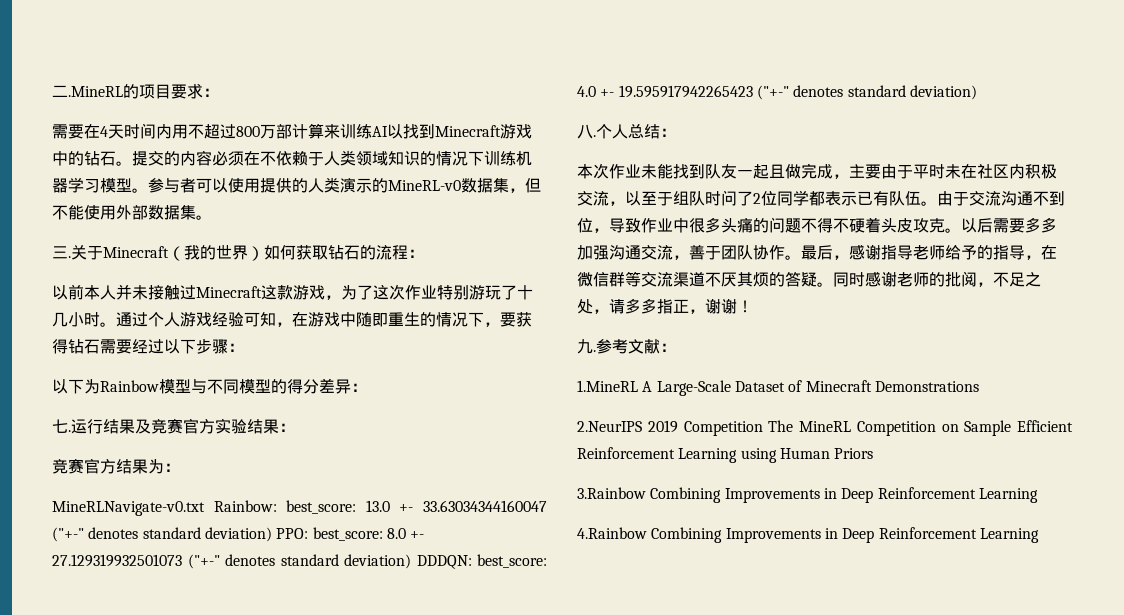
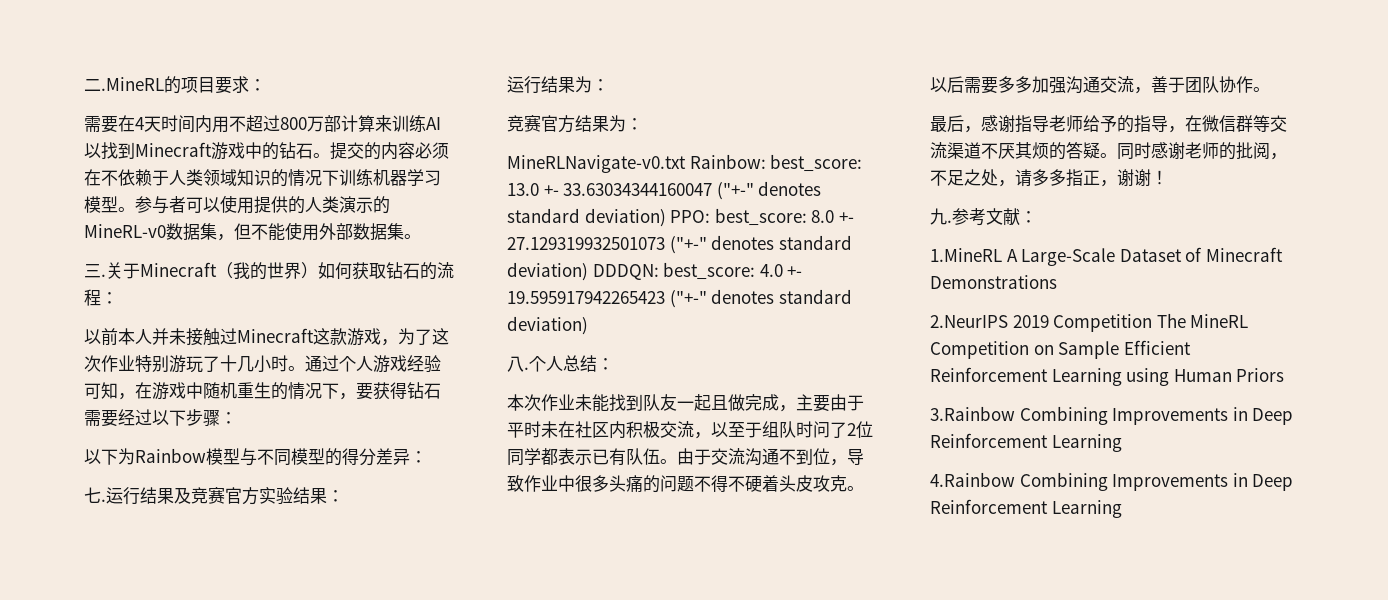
[372,313,388,327] 即 -> [220,382,237,399] 机
(295, 427) none -> [507,76,609,94] // 运行结果为：
(801, 257) none -> (1270, 89) //

